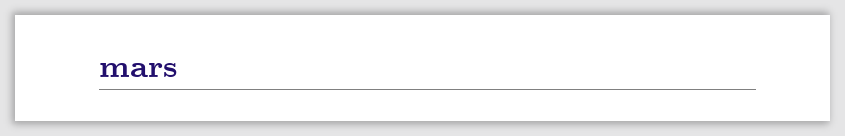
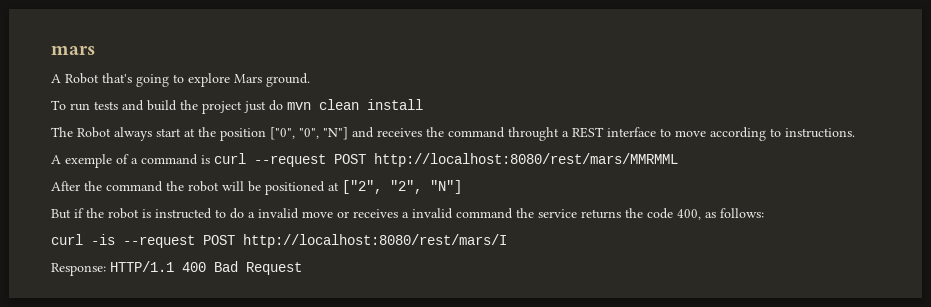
(178, 70) none -> [51,73,310,87] [51,99,423,114] [51,127,855,141] [51,153,678,168] [51,180,462,195] [51,208,764,220] [51,234,507,248] [51,261,302,276] // A Robot that's going to explore Mars ground. // To run tests and build the project just do mvn clean install // The Robot always start at the position ["0", "0", "N"] and receives the command throught a REST interface to move according to instructions. // A exemple of a command is curl --request POST http://localhost:8080/rest/mars/MMRMML // After the command the robot will be positioned at ["2", "2", "N"] // But if the robot is instructed to do a invalid move or receives a invalid command the service returns the code 400, as follows: // curl -is --request POST http://localhost:8080/rest/mars/I // Response: HTTP/1.1 400 Bad Request

